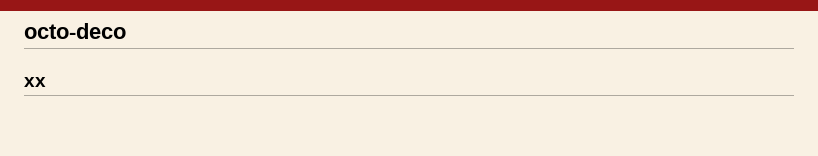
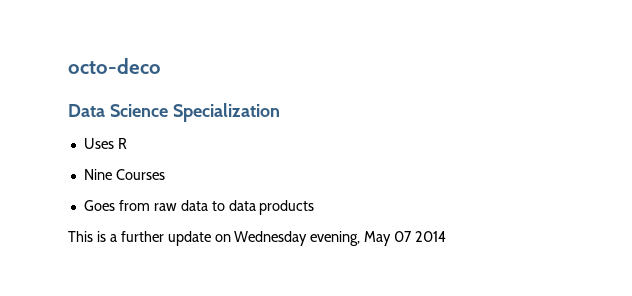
[24,77,46,87] xx -> [68,103,280,122] [83,138,127,149] [83,169,165,180] [83,200,315,215] [68,231,447,246] Data Science Specialization // Uses R // Nine Courses // Goes from raw data to data products // This is a further update on Wednesday evening, May 07 2014

